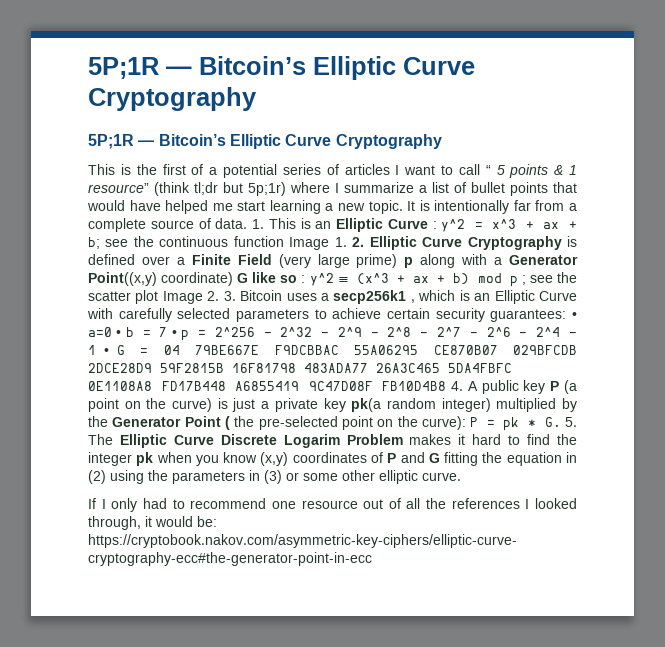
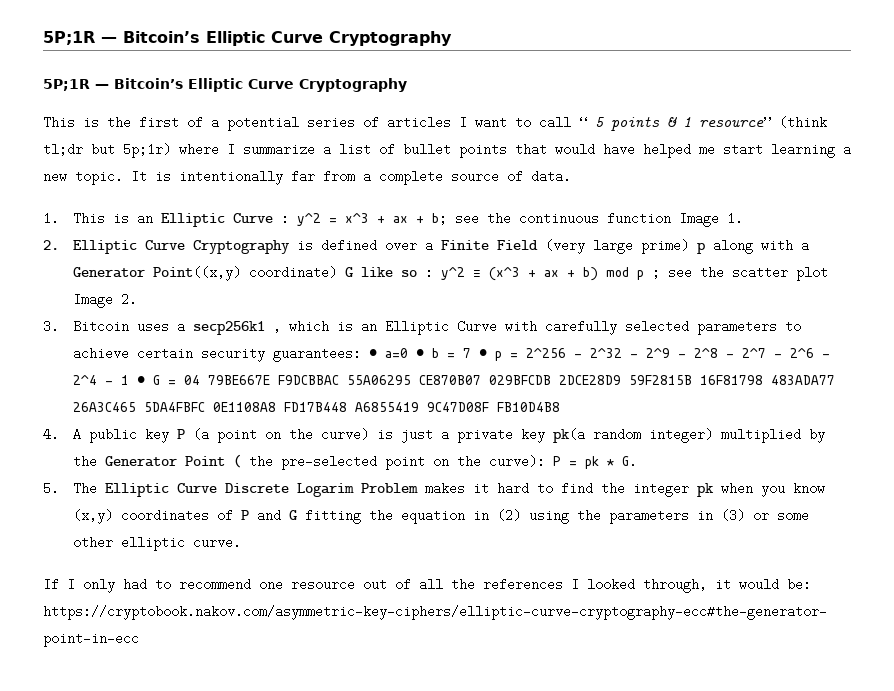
(248, 223) none -> (571, 176) //
(347, 242) none -> (743, 218) //
(220, 296) none -> (137, 299) //
(447, 386) none -> (560, 407) //
(561, 422) none -> (637, 461) //

